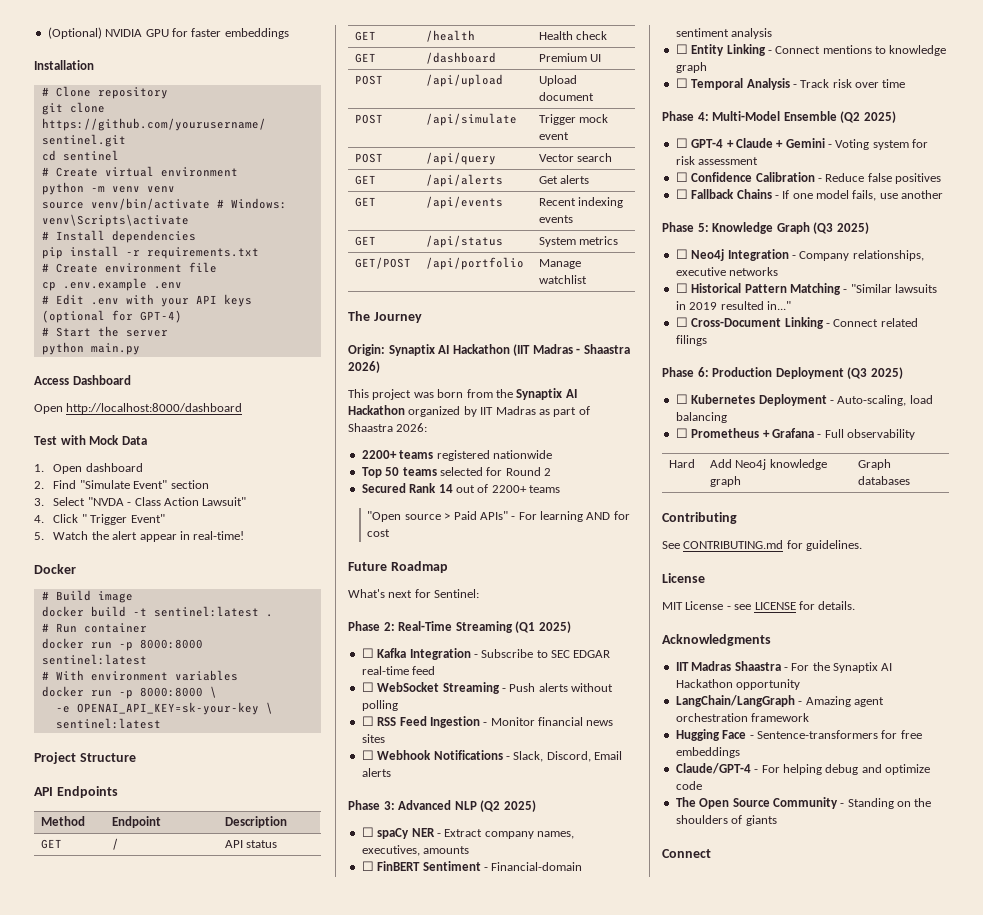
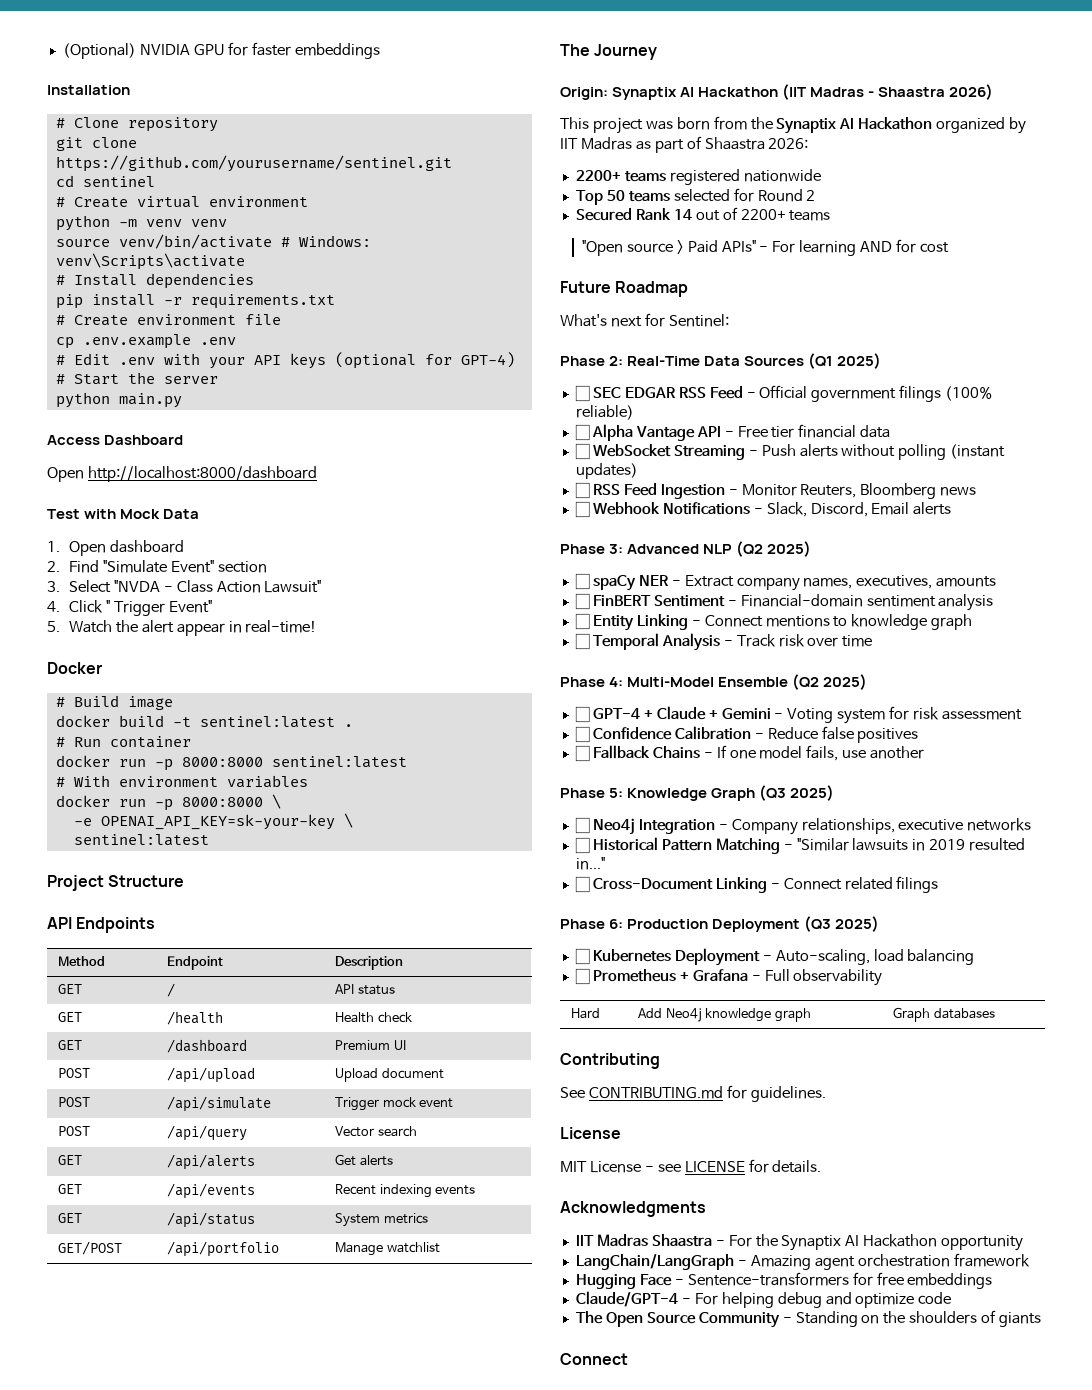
[455,621,513,633] Streaming -> [704,356,805,366] Data Sources
[377,648,611,660] [361,666,436,675] Kafka Integration - Subscribe to SEC EDGAR real-time feed -> [592,385,993,402] [575,405,634,420] [574,424,891,441] SEC EDGAR RSS Feed - Official government filings (100% reliable) // ☐ Alpha Vantage API - Free tier financial data
(398, 705) none -> [950,444,1006,459] [575,463,638,479] (instant updates)
[538,717,583,726] financial -> [800,483,937,499] Reuters, Bloomberg
[361,734,385,743] sites -> (977, 491) none

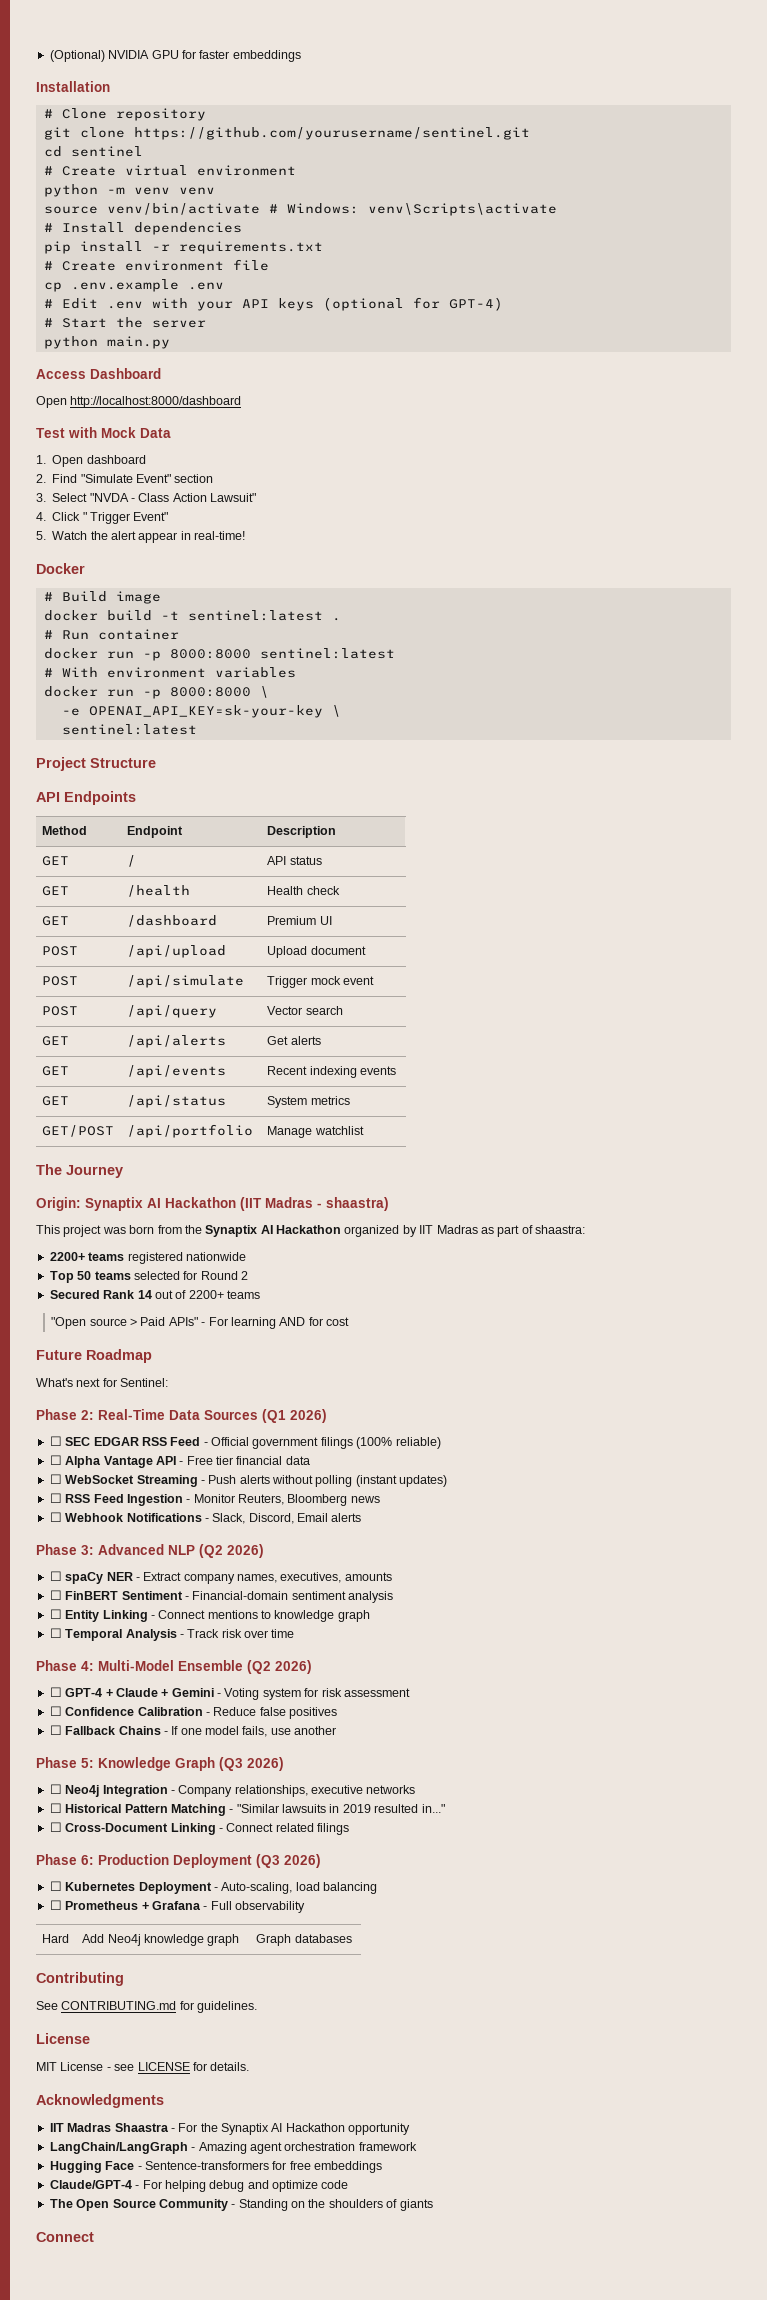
[878,84,994,100] Shaastra 2026) -> [326,1197,389,1211] shaastra)
[704,137,809,150] Shaastra 2026: -> [535,1225,585,1234] shaastra:
[837,353,882,369] 2025) -> [290,1409,327,1423] 2026)
[767,541,812,557] 2025) -> [227,1544,264,1558] 2026)
[823,674,868,690] 2025) -> [275,1660,312,1674] 2026)
[790,785,835,801] 2025) -> [247,1757,284,1771] 2026)
[835,916,880,932] 2025) -> [284,1854,321,1868] 2026)

